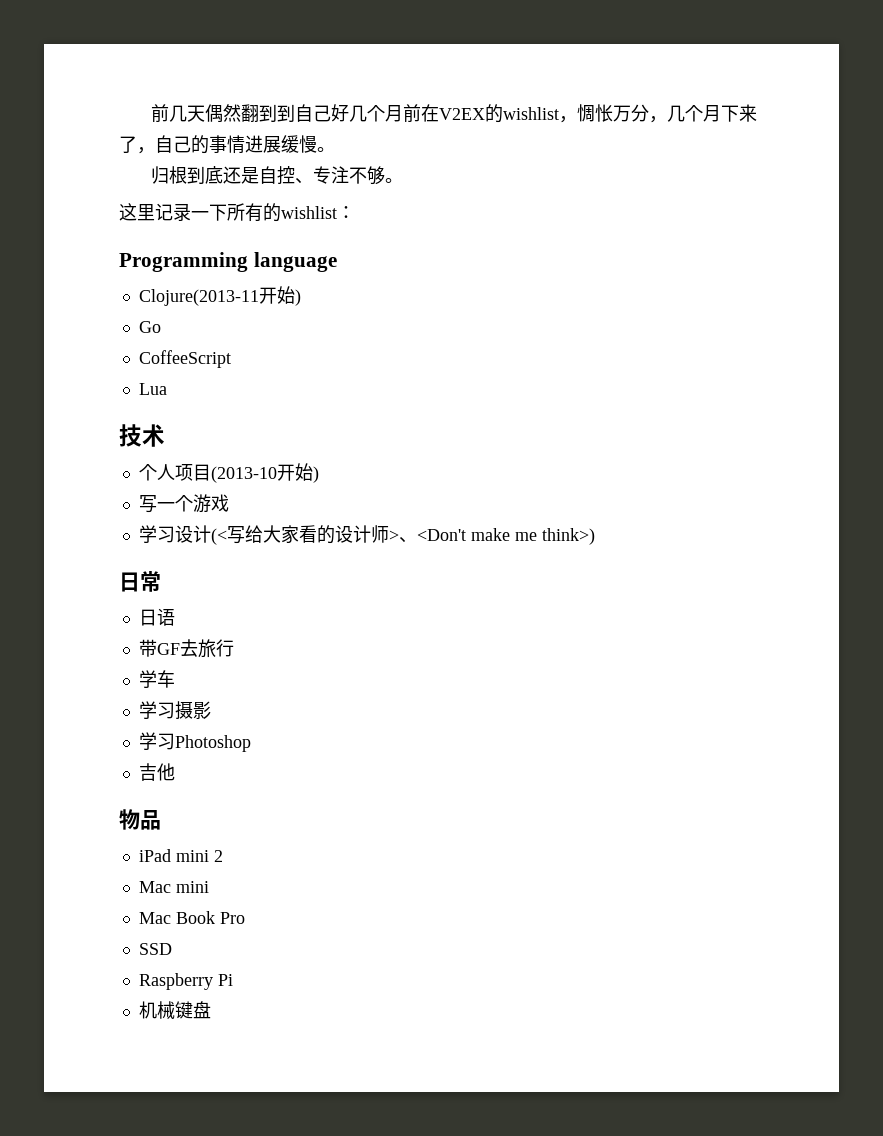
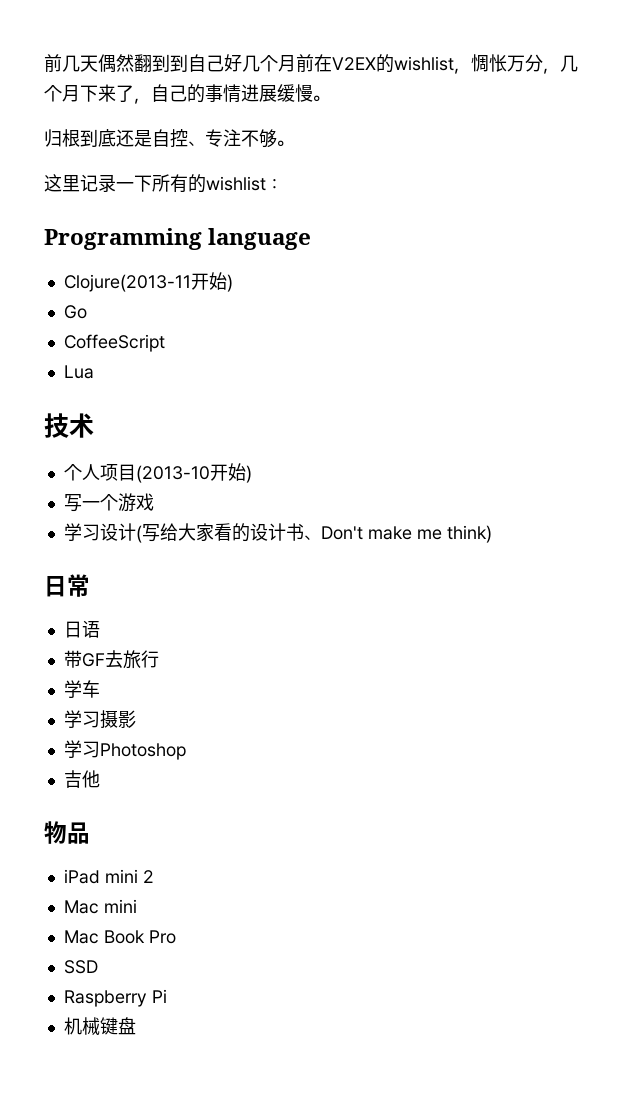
[210,528,227,545] (< -> [135,525,142,543] (
[370,525,466,543] 师>、<Don't -> [285,523,363,541] 书、Don't
[541,528,595,545] think>) -> [446,525,492,543] think)

